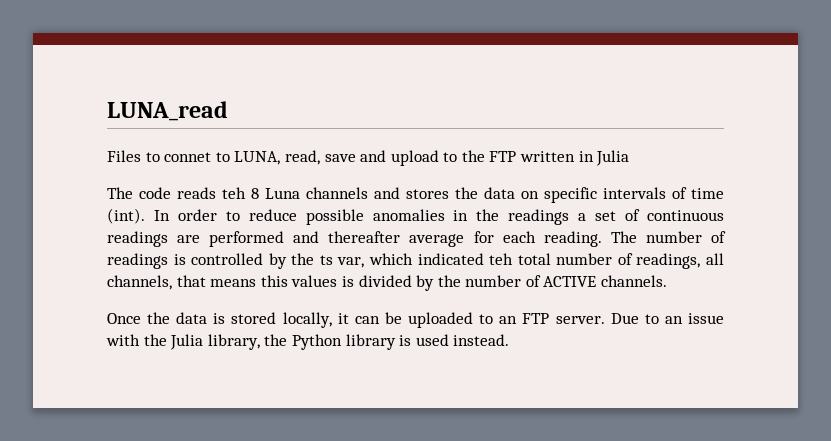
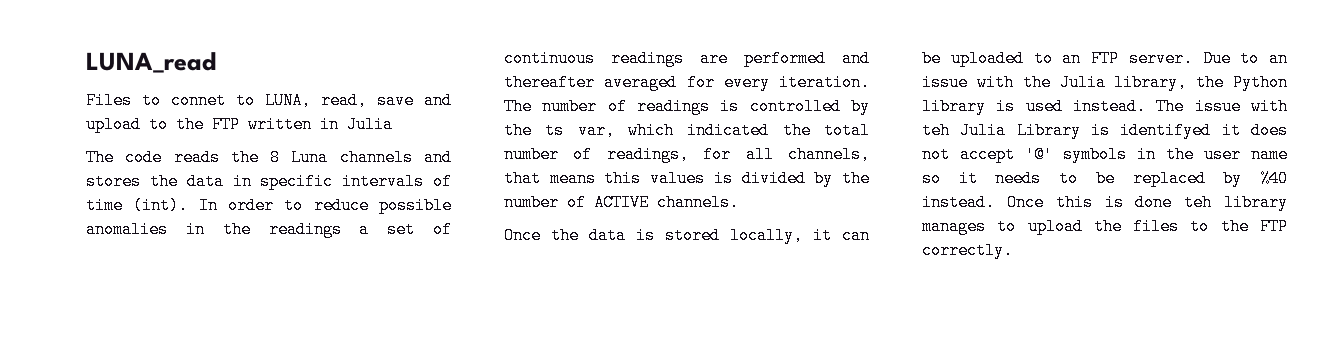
[222,187,246,199] teh -> [230,149,259,166] the
[521,191,539,199] on -> [232,173,252,190] in
[409,231,602,247] average for each reading. -> [604,74,870,91] averaged for every iteration.
[489,253,514,265] teh -> [782,122,811,139] the
(701, 261) none -> [703,146,732,163] for
(510, 340) none -> [1156,98,1288,115] [922,122,1288,139] [922,146,1288,163] [922,170,1288,187] [922,194,1288,211] [922,218,1288,235] [922,242,1013,259] The issue with teh Julia Library is identifyed it does not accept '@' symbols in the user name so it needs to be replaced by %40 instead. Once this is done teh library manages to upload the files to the FTP correctly.

